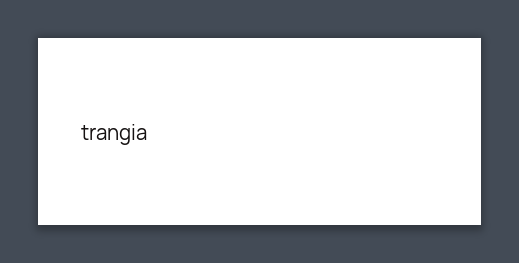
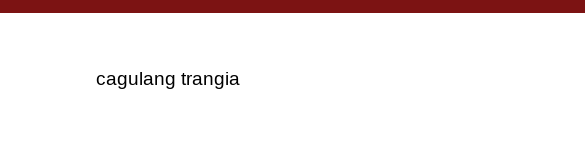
(81, 134) none -> [96,72,176,89] cagulang

